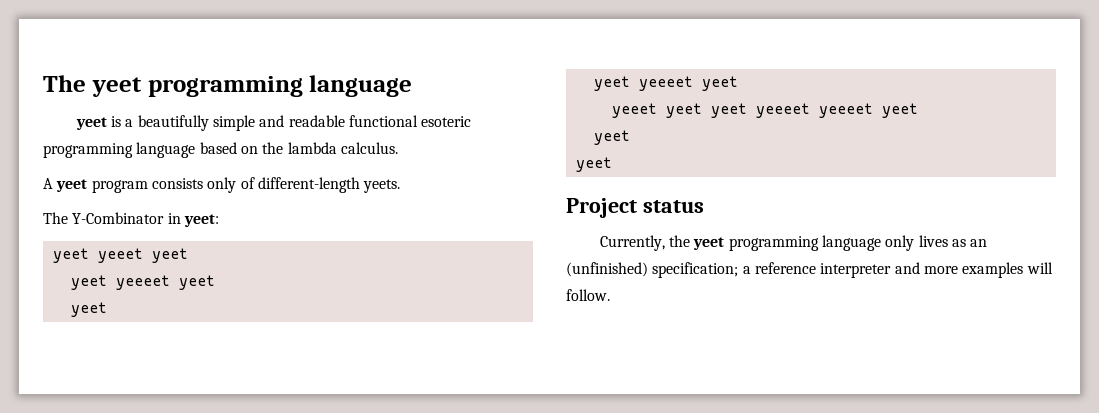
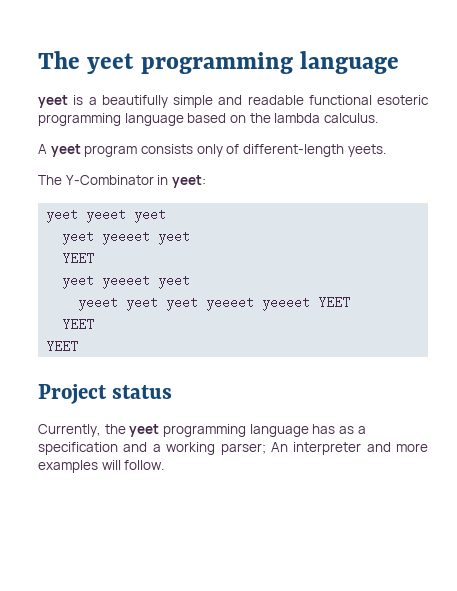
[70,302,107,317] yeet -> [62,252,95,265] YEET
[881,103,918,118] [593,130,630,145] [575,157,612,172] yeet // yeet // yeet -> [318,296,351,309] [62,318,95,331] [46,340,79,353] YEET // YEET // YEET
[885,235,988,251] [566,262,816,278] only lives as an (unfinished) specification; a reference -> [312,424,366,434] [38,442,288,455] has as a specification and a working parser; An

